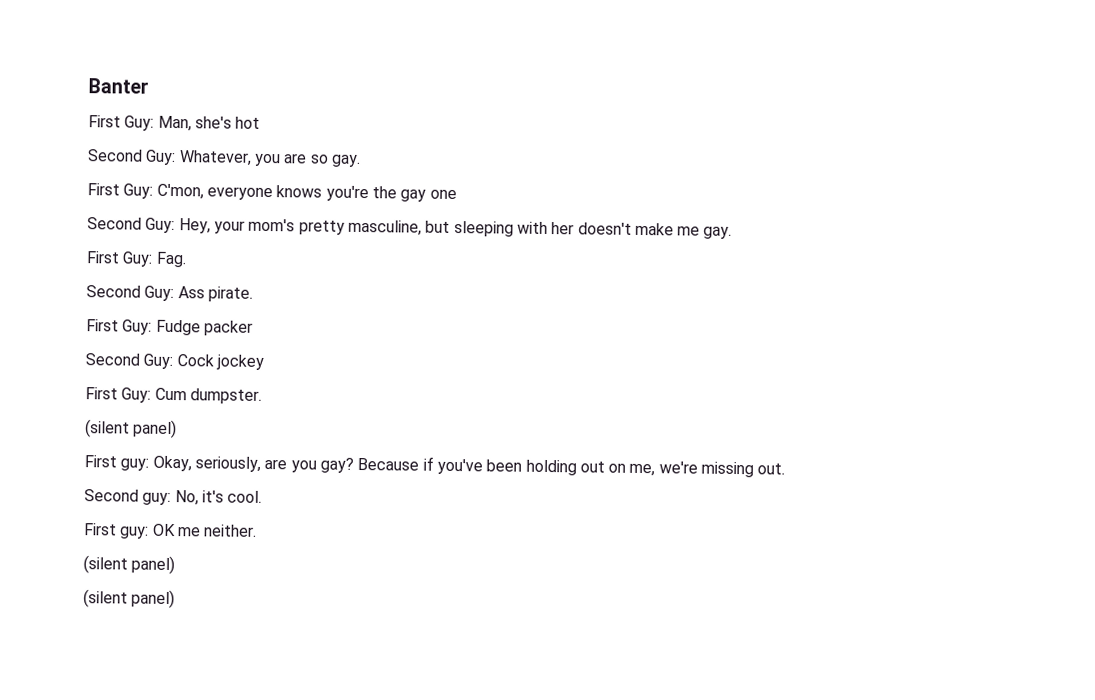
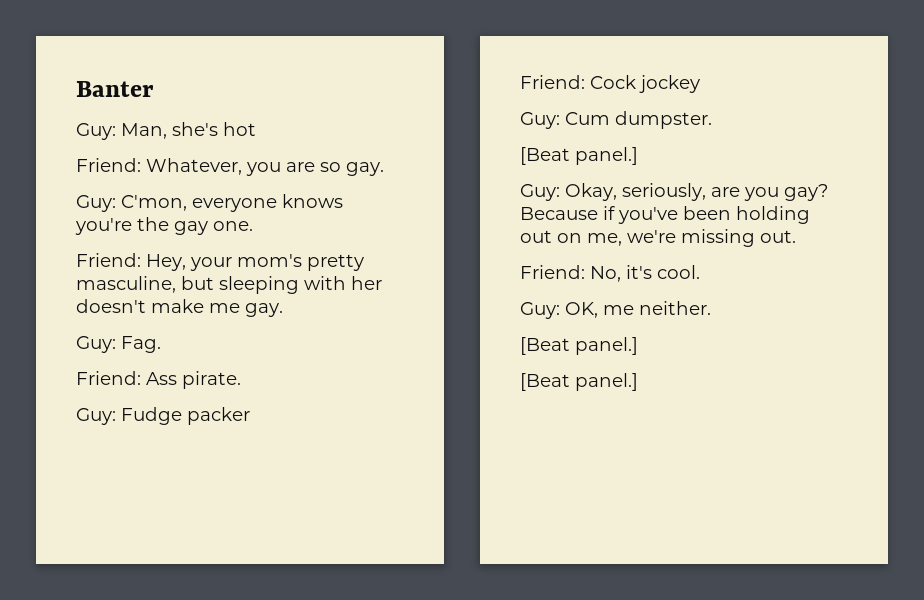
[88,115,121,128] First -> (154, 89) none
[87,149,177,166] Second Guy: -> [76,158,141,172] Friend:
[87,183,120,196] First -> (384, 169) none
[429,189,457,200] [87,217,176,234] one // Second Guy: -> [213,221,253,231] [76,253,141,267] one. // Friend:
[86,251,120,264] First -> (283, 310) none
[86,285,175,302] Second Guy: -> [76,371,141,385] Friend:
[86,319,119,332] First -> (241, 380) none
[85,353,174,370] Second Guy: -> [520,75,585,89] Friend:
[85,387,118,400] First -> (700, 84) none
[85,419,178,439] [84,455,150,471] (silent panel) // First guy: -> [520,147,638,165] [520,184,560,201] [Beat panel.] // Guy:
[84,489,172,506] Second guy: -> [520,265,585,279] Friend:
[84,523,176,539] First guy: OK -> [520,302,598,319] Guy: OK,
[83,555,176,575] [83,589,176,609] (silent panel) // (silent panel) -> [520,337,638,355] [520,373,638,391] [Beat panel.] // [Beat panel.]

